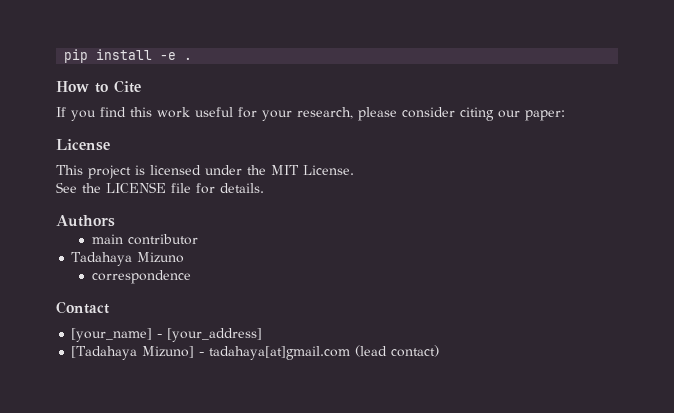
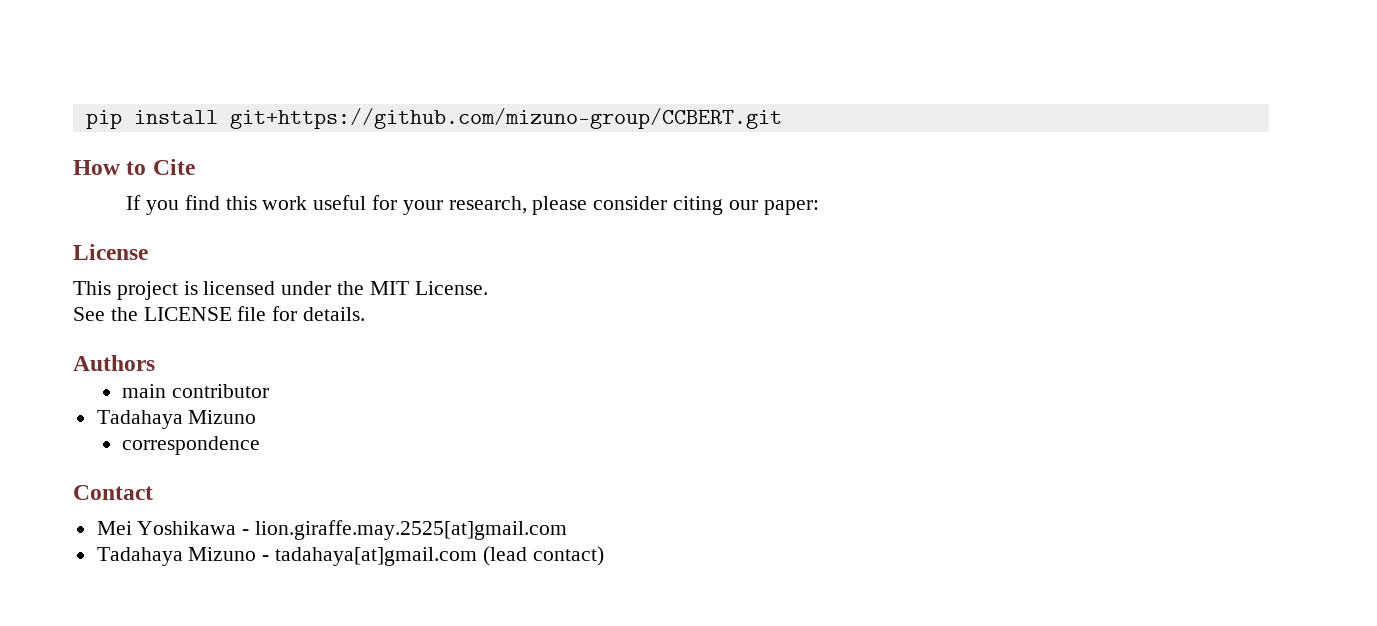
[160,52,193,60] -e . -> [229,108,782,129] git+https://github.com/mizuno-group/CCBERT.git
[71,328,263,342] [71,346,195,360] [your_name] - [your_address] // [Tadahaya Mizuno] -> [96,520,568,540] [96,547,257,566] Mei Yoshikawa - lion.giraffe.may.2525[at]gmail.com // Tadahaya Mizuno

